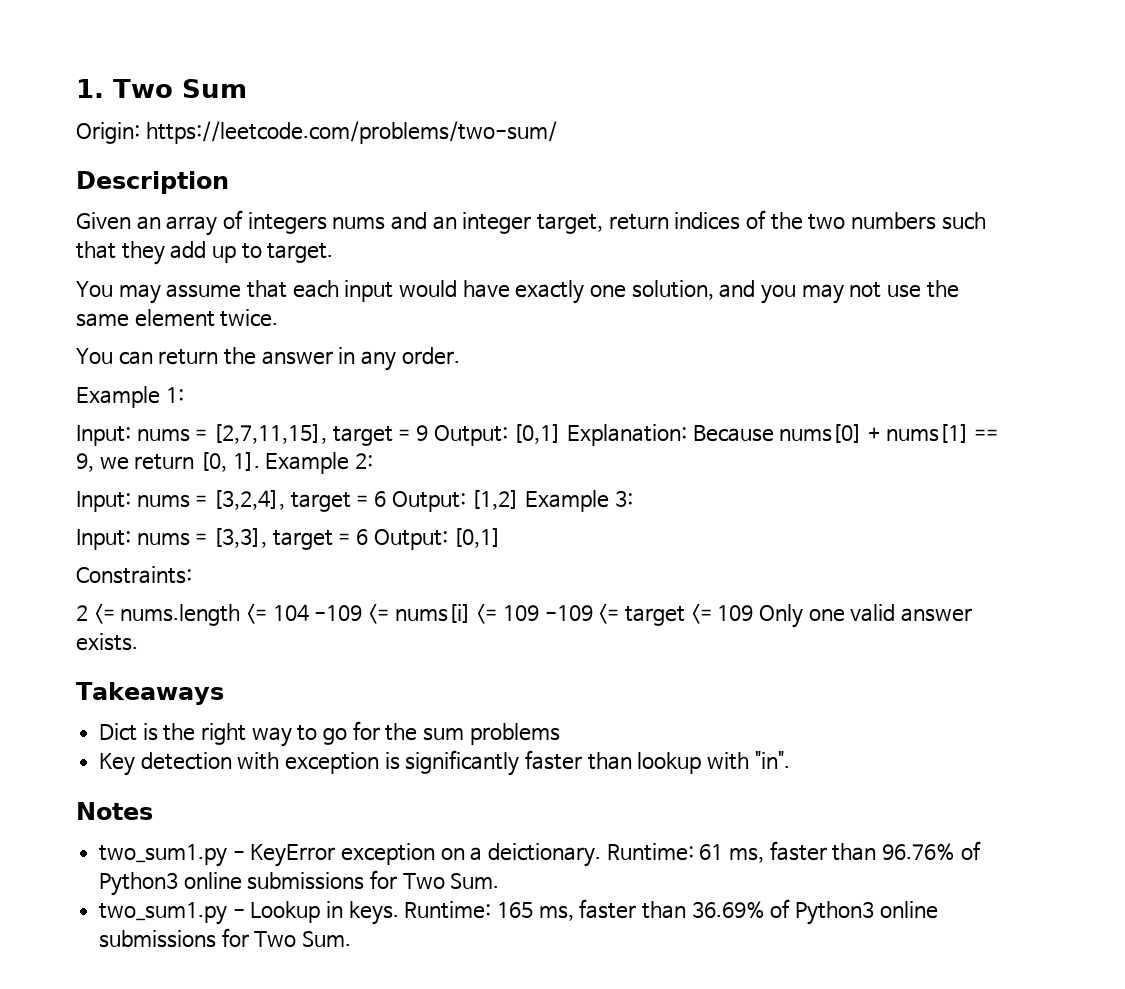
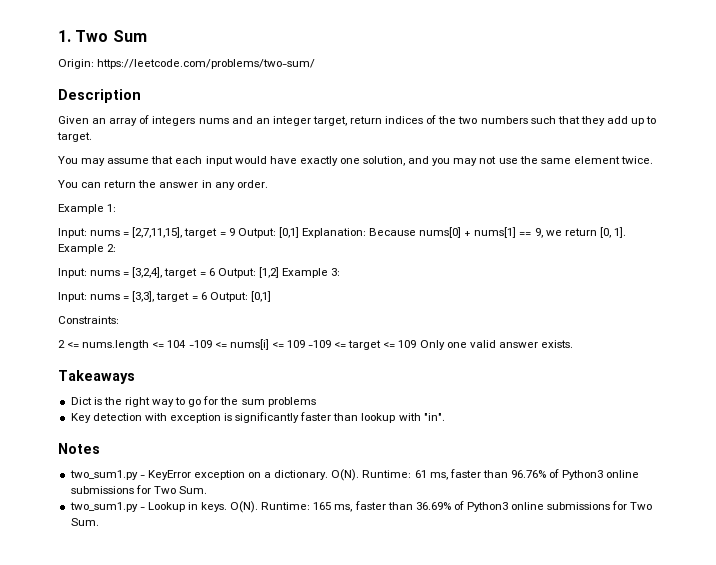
[488,843,602,867] deictionary. -> [274,469,360,481] dictionary. O(N).
(399, 913) none -> [230,501,259,513] O(N).

